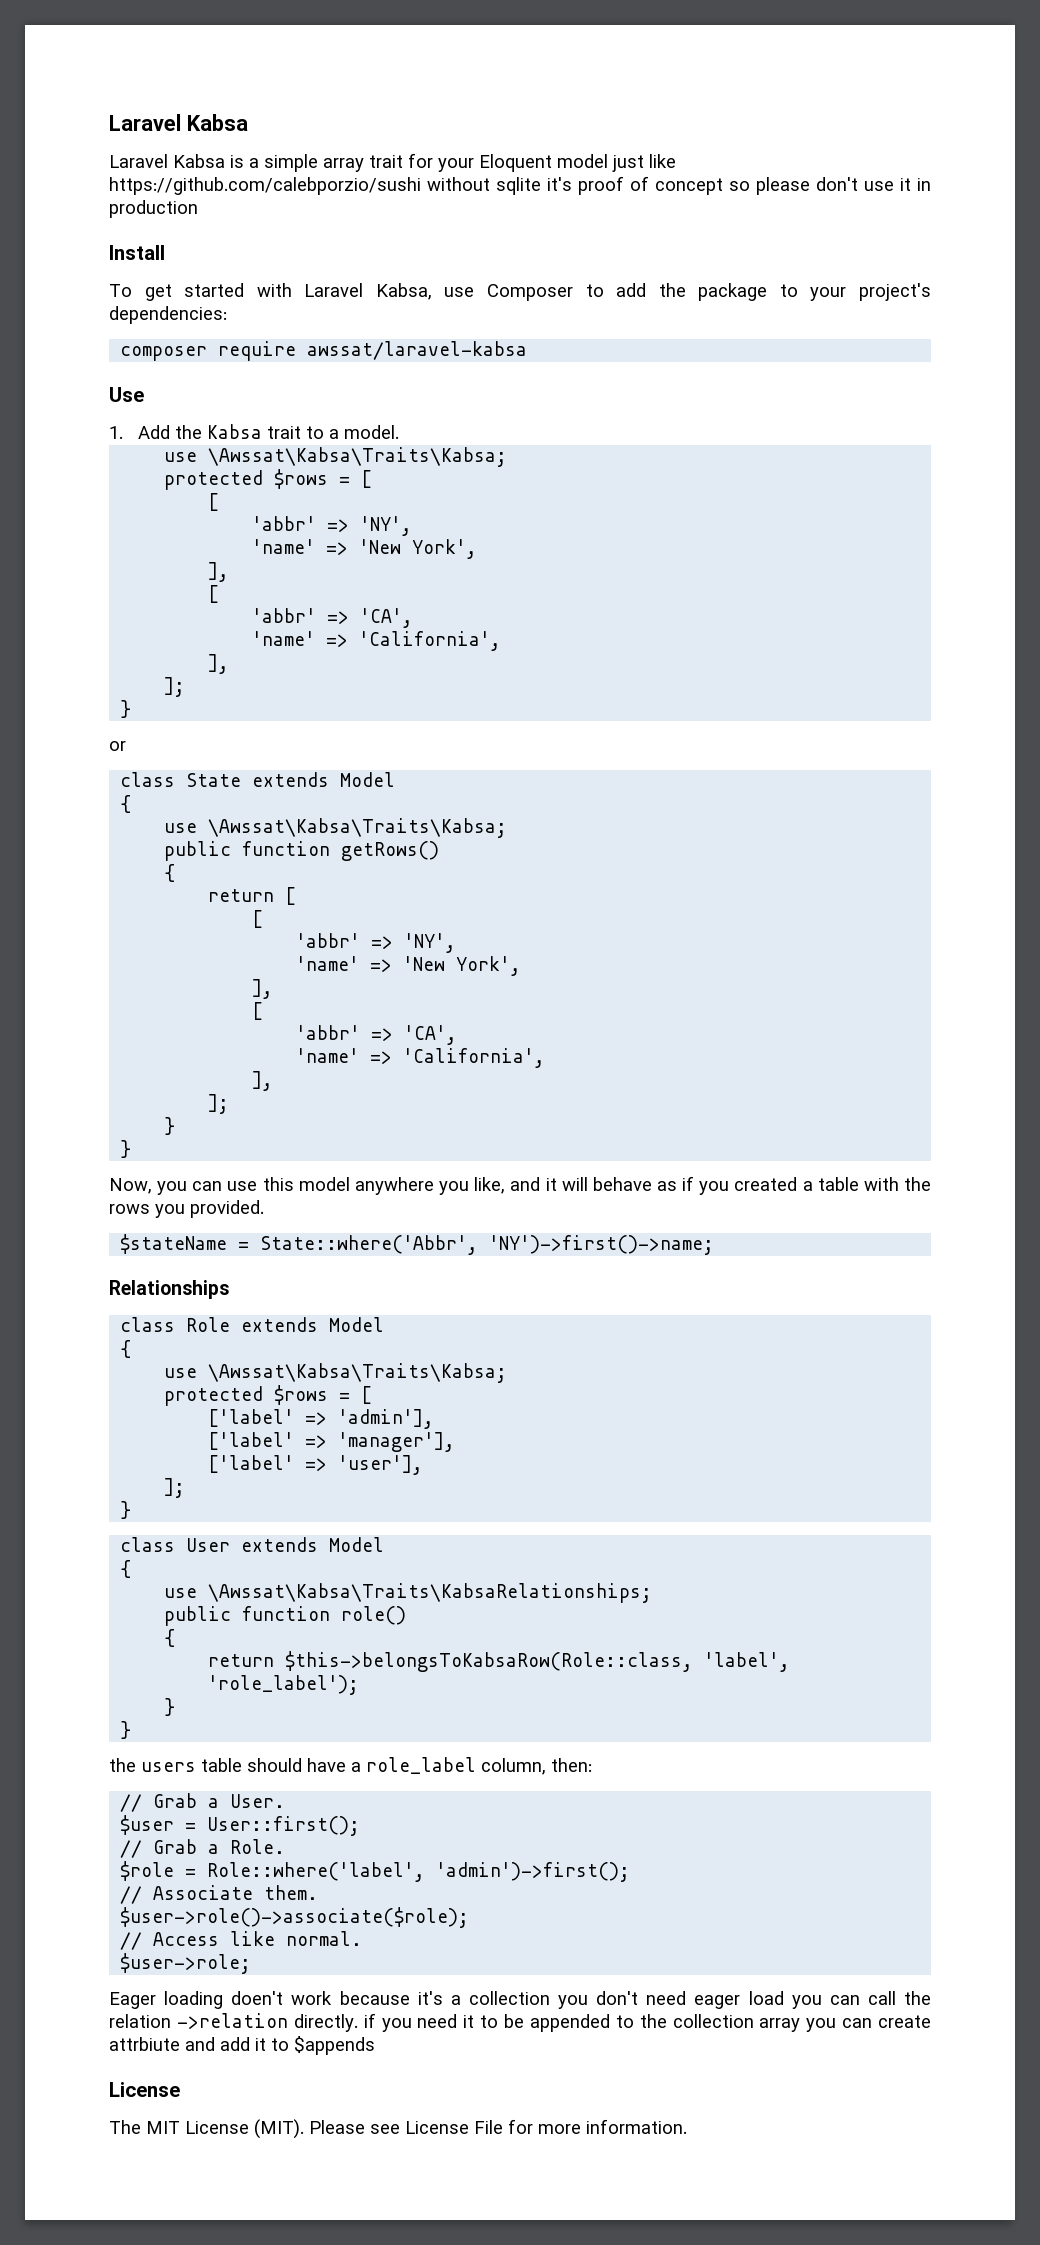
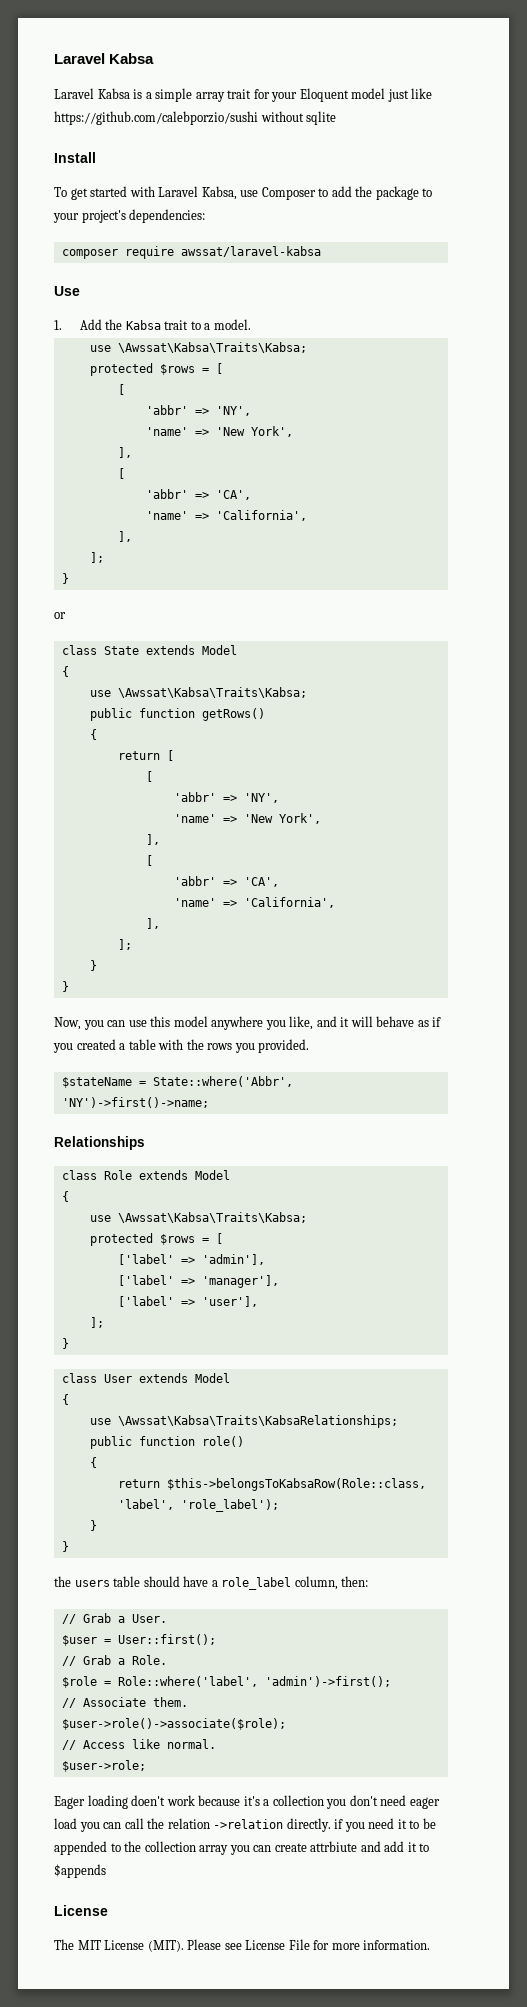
[547,176,931,195] [109,200,198,218] it's proof of concept so please don't use it in production -> (337, 118) none

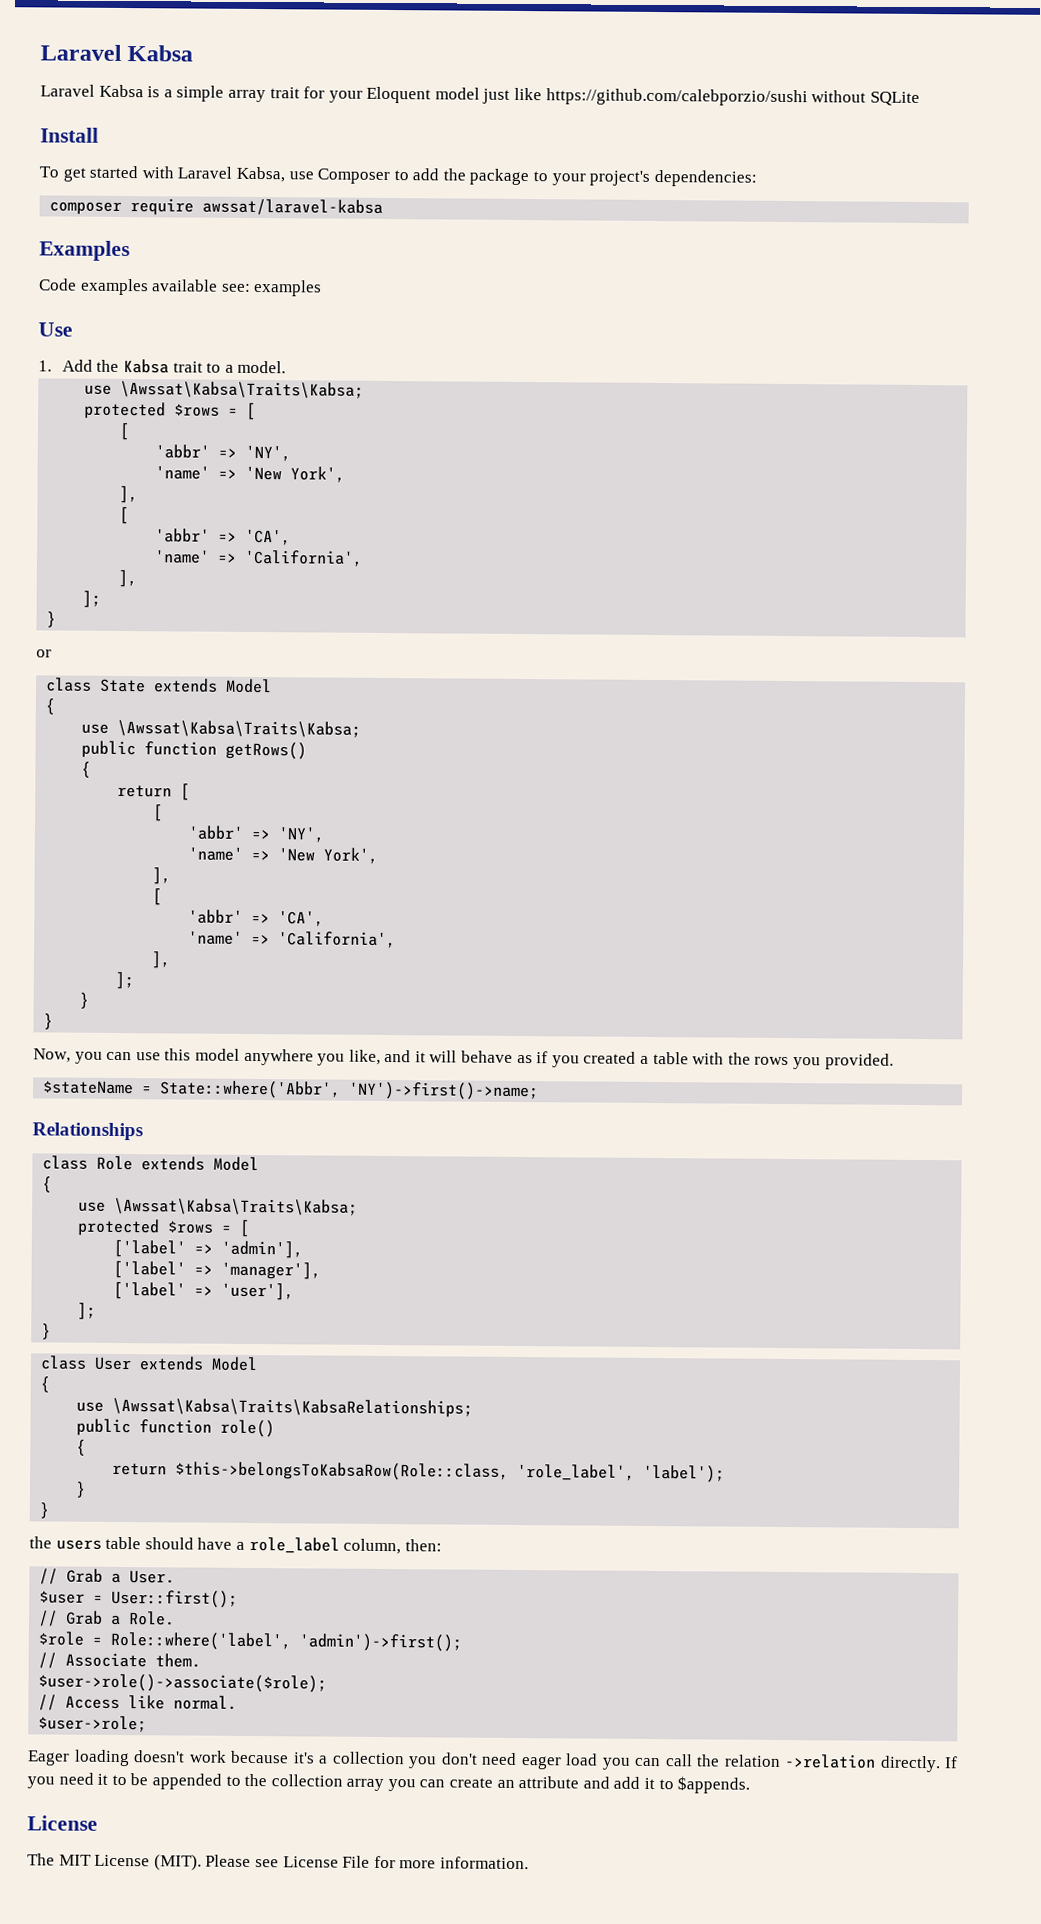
[306,111,337,125] sqlite -> [869,91,920,106] SQLite
(321, 251) none -> [39,240,130,262] [39,278,323,297] // Examples // Code examples available see: examples
[117,1499,279,1512] 'label', 'role_label'); -> [517,1463,726,1483] 'role_label', 'label');
[131,1795,166,1806] doen't -> [133,1750,185,1763] doesn't
[334,1819,344,1829] if -> [944,1756,958,1769] If
[310,1841,358,1852] attrbiute -> [496,1776,580,1789] an attribute
[54,1864,106,1878] $appends -> [677,1776,751,1794] $appends.

